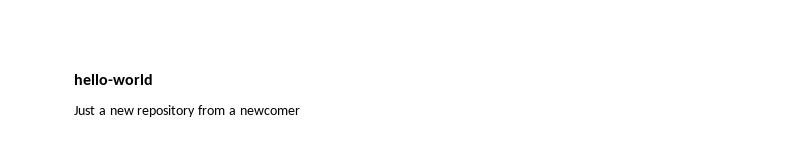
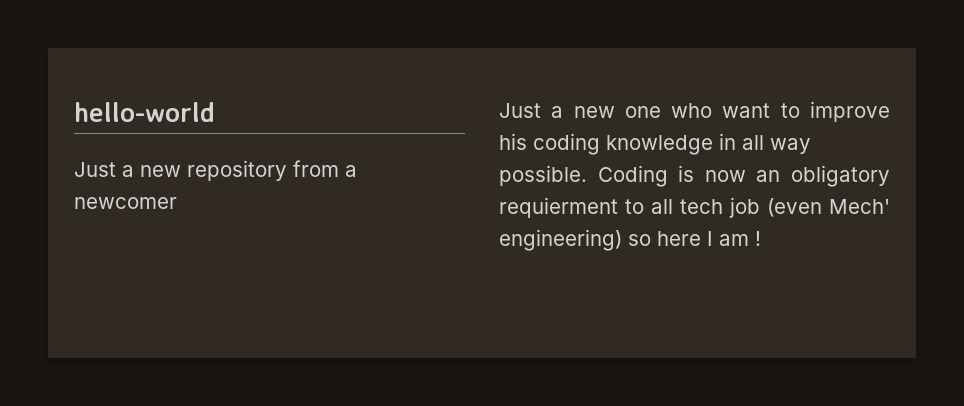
(300, 111) none -> [499,101,890,122] [499,133,811,155] [499,165,890,187] [499,197,890,218] [499,229,761,251] // Just a new one who want to improve his coding knowledge in all way possible. Coding is now an obligatory requierment to all tech job (even Mech' engineering) so here I am !

